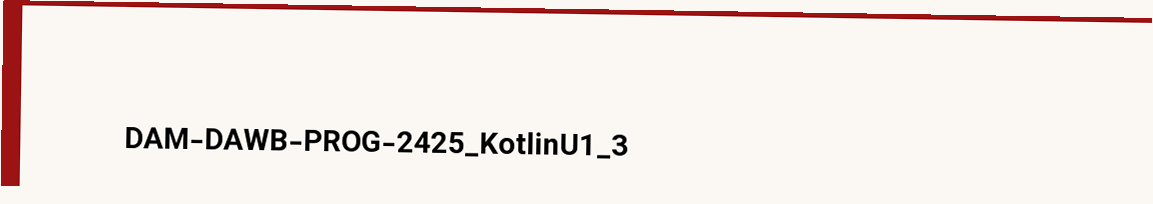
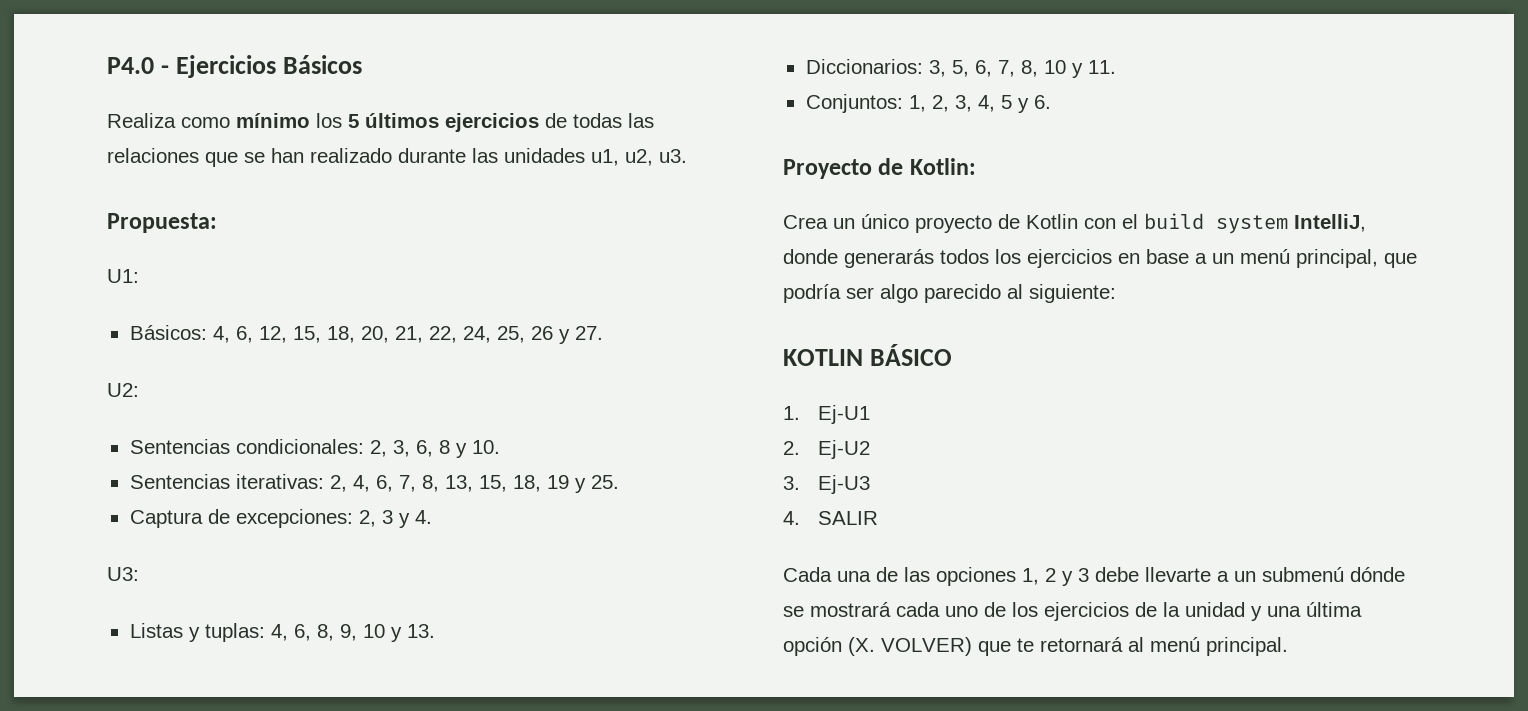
[124,125,629,159] DAM-DAWB-PROG-2425_KotlinU1_3 -> [107,55,362,78] [107,113,654,132] [107,148,687,167] [107,213,217,233] [107,269,139,283] [129,325,603,344] [107,383,139,397] [129,439,500,458] [129,474,619,493] [129,509,432,528] [107,567,139,581] [129,623,435,642] [805,59,1116,78] [805,94,1051,113] [783,158,976,179] [783,213,1366,234] [783,249,1417,268] [783,284,1116,303] [783,344,952,366] [783,405,871,424] [783,440,871,459] [783,475,871,494] [783,511,879,525] [783,567,1405,586] [783,602,1362,621] [783,637,1288,656] P4.0 - Ejercicios Básicos // Realiza como mínimo los 5 últimos ejercicios de todas las relaciones que se han realizado durante las unidades u1, u2, u3. // Propuesta: // U1: // Básicos: 4, 6, 12, 15, 18, 20, 21, 22, 24, 25, 26 y 27. // U2: // Sentencias condicionales: 2, 3, 6, 8 y 10. // Sentencias iterativas: 2, 4, 6, 7, 8, 13, 15, 18, 19 y 25. // Captura de excepciones: 2, 3 y 4. // U3: // Listas y tuplas: 4, 6, 8, 9, 10 y 13. // Diccionarios: 3, 5, 6, 7, 8, 10 y 11. // Conjuntos: 1, 2, 3, 4, 5 y 6. // Proyecto de Kotlin: // Crea un único proyecto de Kotlin con el build system IntelliJ, donde generarás todos los ejercicios en base a un menú principal, que podría ser algo parecido al siguiente: // KOTLIN BÁSICO // 1. Ej-U1 // 2. Ej-U2 // 3. Ej-U3 // 4. SALIR // Cada una de las opciones 1, 2 y 3 debe llevarte a un submenú dónde se mostrará cada uno de los ejercicios de la unidad y una última opción (X. VOLVER) que te retornará al menú principal.

